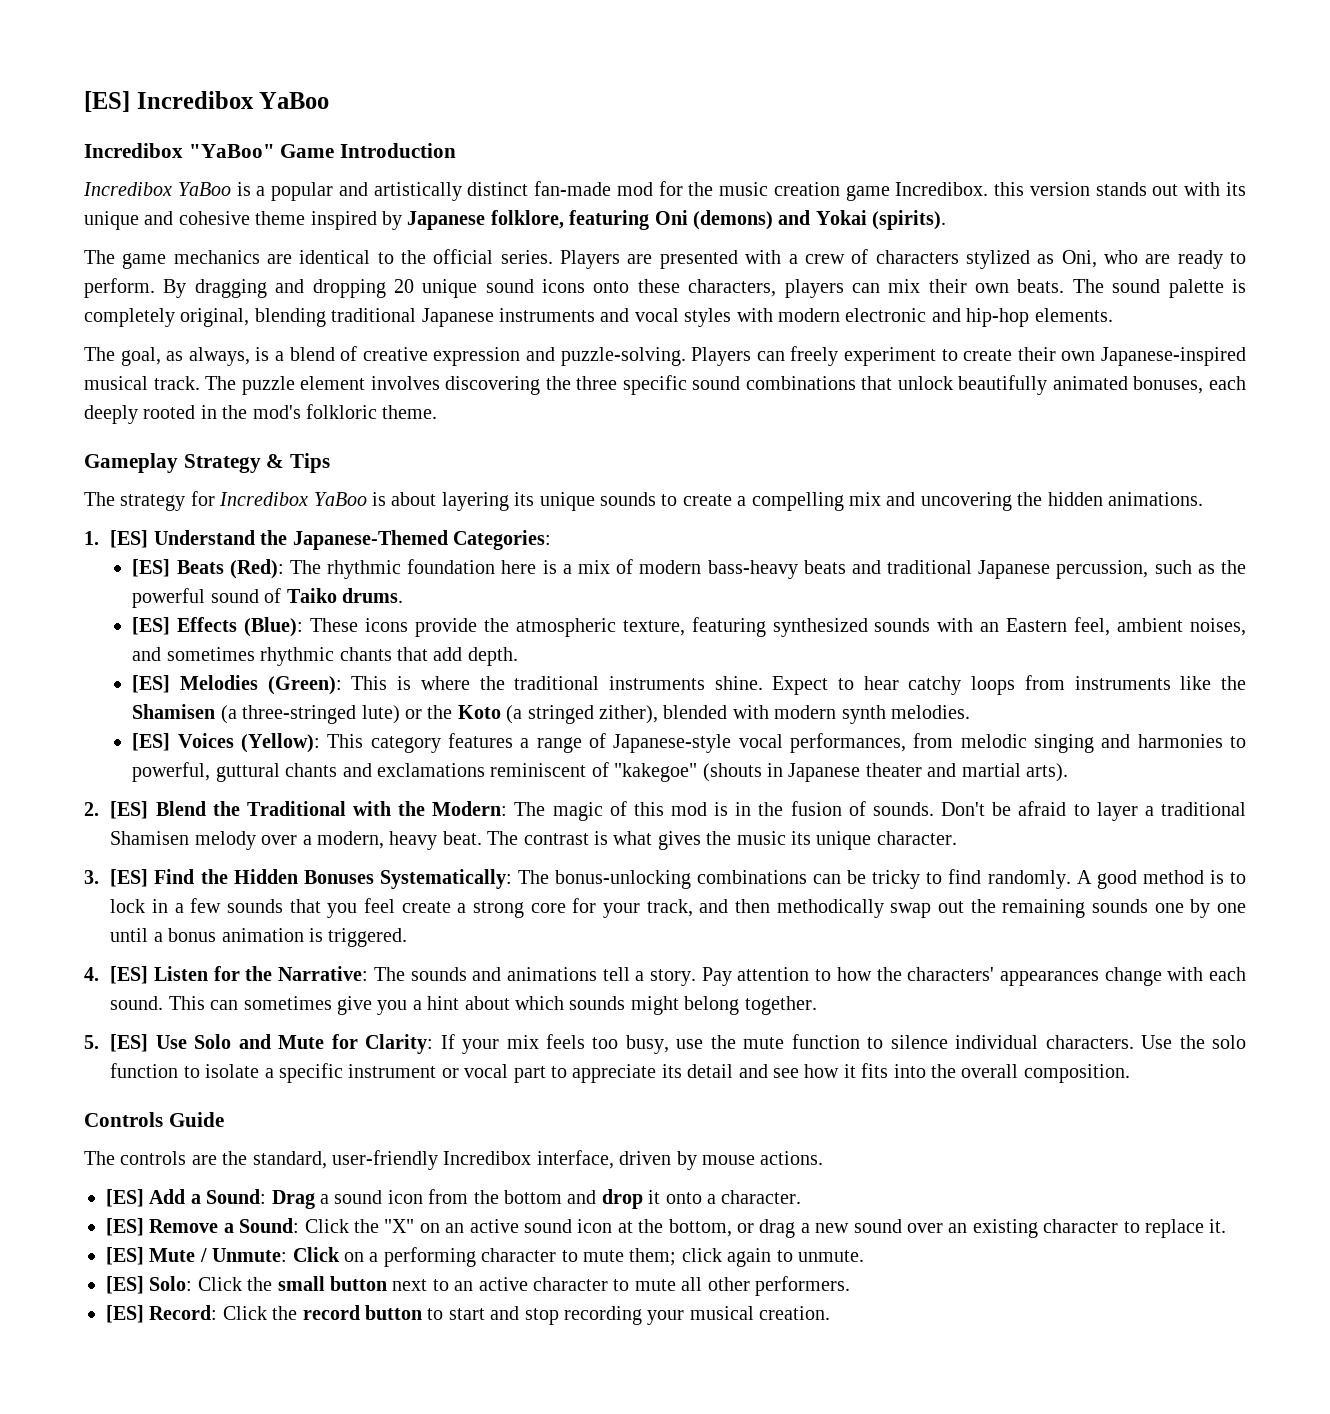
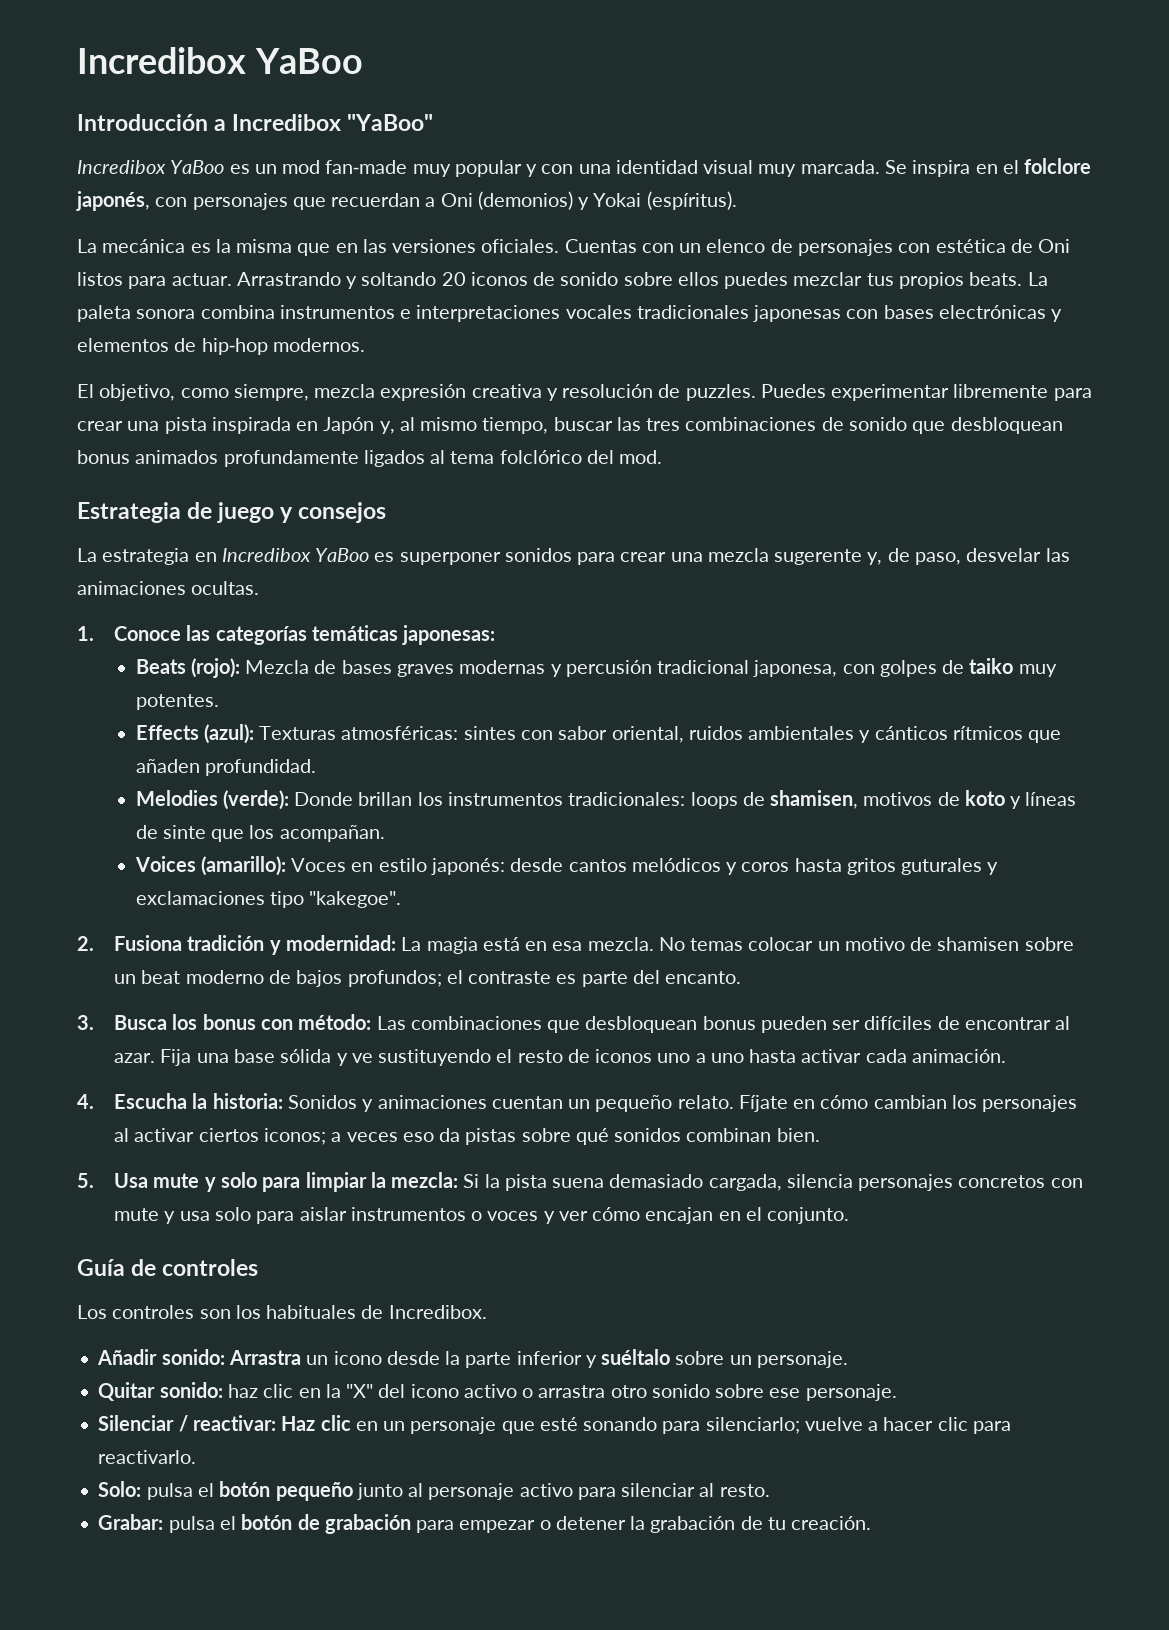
[84,91,130,112] [ES] -> (77, 60) none
(330, 100) none -> [77,114,227,131] Introducción a
[280,143,457,158] [83,181,1246,201] [84,210,947,230] [84,249,1246,269] [84,278,1246,298] [84,308,1113,327] [84,346,1247,366] [84,375,1246,395] [84,404,438,424] [84,453,331,473] [84,491,1203,511] [84,530,551,550] [132,559,1247,579] [132,588,403,608] [132,617,1246,637] [132,647,518,666] [132,675,1247,695] [132,704,970,724] [132,733,1246,753] [132,762,1068,782] [84,801,1246,821] [110,831,957,850] [84,869,1246,889] [110,898,1246,918] [110,928,408,947] [84,966,1246,986] [110,996,817,1015] [84,1034,1246,1054] [110,1063,1130,1083] [84,1112,224,1127] [84,1150,824,1170] [106,1189,802,1209] [106,1218,1227,1238] [106,1247,864,1267] [106,1276,850,1296] [106,1305,831,1325] Game Introduction // Incredibox YaBoo is a popular and artistically distinct fan-made mod for the music creation game Incredibox. this version stands out with its unique and cohesive theme inspired by Japanese folklore, featuring Oni (demons) and Yokai (spirits). // The game mechanics are identical to the official series. Players are presented with a crew of characters stylized as Oni, who are ready to perform. By dragging and dropping 20 unique sound icons onto these characters, players can mix their own beats. The sound palette is completely original, blending traditional Japanese instruments and vocal styles with modern electronic and hip-hop elements. // The goal, as always, is a blend of creative expression and puzzle-solving. Players can freely experiment to create their own Japanese-inspired musical track. The puzzle element involves discovering the three specific sound combinations that unlock beautifully animated bonuses, each deeply rooted in the mod's folkloric theme. // Gameplay Strategy & Tips // The strategy for Incredibox YaBoo is about layering its unique sounds to create a compelling mix and uncovering the hidden animations. // 1. [ES] Understand the Japanese-Themed Categories: // [ES] Beats (Red): The rhythmic foundation here is a mix of modern bass-heavy beats and traditional Japanese percussion, such as the powerful sound of Taiko drums. // [ES] Effects (Blue): These icons provide the atmospheric texture, featuring synthesized sounds with an Eastern feel, ambient noises, and sometimes rhythmic chants that add depth. // [ES] Melodies (Green): This is where the traditional instruments shine. Expect to hear catchy loops from instruments like the Shamisen (a three-stringed lute) or the Koto (a stringed zither), blended with modern synth melodies. // [ES] Voices (Yellow): This category features a range of Japanese-style vocal performances, from melodic singing and harmonies to powerful, guttural chants and exclamations reminiscent of "kakegoe" (shouts in Japanese theater and martial arts). // 2. [ES] Blend the Traditional with the Modern: The magic of this mod is in the fusion of sounds. Don't be afraid to layer a traditional Shamisen melody over a modern, heavy beat. The contrast is what gives the music its unique character. // 3. [ES] Find the Hidden Bonuses Systematically: The bonus-unlocking combinations can be tricky to find randomly. A good method is to lock in a few sounds that you feel create a strong core for your track, and then methodically swap out the remaining sounds one by one until a bonus animation is triggered. // 4. [ES] Listen for the Narrative: The sounds and animations tell a story. Pay attention to how the characters' appearances change with each sound. This can sometimes give you a hint about which sounds might belong together. // 5. [ES] Use Solo and Mute for Clarity: If your mix feels too busy, use the mute function to silence individual characters. Use the solo function to isolate a specific instrument or vocal part to appreciate its detail and see how it fits into the overall composition. // Controls Guide // The controls are the standard, user-friendly Incredibox interface, driven by mouse actions. // [ES] Add a Sound: Drag a sound icon from the bottom and drop it onto a character. // [ES] Remove a Sound: Click the "X" on an active sound icon at the bottom, or drag a new sound over an existing character to replace it. // [ES] Mute / Unmute: Click on a performing character to mute them; click again to unmute. // [ES] Solo: Click the small button next to an active character to mute all other performers. // [ES] Record: Click the record button to start and stop recording your musical creation. -> [77,158,1092,177] [76,191,737,211] [77,239,1071,256] [77,272,1048,289] [77,305,1063,322] [77,338,365,355] [77,384,1092,401] [77,417,1063,434] [77,450,663,467] [77,502,387,523] [77,548,1070,565] [77,581,260,595] [77,625,496,645] [135,658,1057,678] [135,694,219,710] [135,724,1062,744] [135,759,316,776] [135,790,1077,810] [135,825,385,842] [134,856,999,876] [135,891,402,908] [77,935,1074,955] [114,970,742,987] [77,1014,1071,1033] [114,1049,1006,1066] [77,1093,1078,1112] [114,1128,820,1145] [77,1172,1083,1192] [114,1207,850,1224] [77,1259,259,1276] [77,1305,487,1319] [97,1349,848,1368] [98,1382,897,1401] [98,1415,1011,1434] [98,1450,197,1464] [98,1481,770,1501] [98,1514,872,1534] // Incredibox YaBoo es un mod fan‑made muy popular y con una identidad visual muy marcada. Se inspira en el folclore japonés, con personajes que recuerdan a Oni (demonios) y Yokai (espíritus). // La mecánica es la misma que en las versiones oficiales. Cuentas con un elenco de personajes con estética de Oni listos para actuar. Arrastrando y soltando 20 iconos de sonido sobre ellos puedes mezclar tus propios beats. La paleta sonora combina instrumentos e interpretaciones vocales tradicionales japonesas con bases electrónicas y elementos de hip‑hop modernos. // El objetivo, como siempre, mezcla expresión creativa y resolución de puzzles. Puedes experimentar libremente para crear una pista inspirada en Japón y, al mismo tiempo, buscar las tres combinaciones de sonido que desbloquean bonus animados profundamente ligados al tema folclórico del mod. // Estrategia de juego y consejos // La estrategia en Incredibox YaBoo es superponer sonidos para crear una mezcla sugerente y, de paso, desvelar las animaciones ocultas. // 1. Conoce las categorías temáticas japonesas: // Beats (rojo): Mezcla de bases graves modernas y percusión tradicional japonesa, con golpes de taiko muy potentes. // Effects (azul): Texturas atmosféricas: sintes con sabor oriental, ruidos ambientales y cánticos rítmicos que añaden profundidad. // Melodies (verde): Donde brillan los instrumentos tradicionales: loops de shamisen, motivos de koto y líneas de sinte que los acompañan. // Voices (amarillo): Voces en estilo japonés: desde cantos melódicos y coros hasta gritos guturales y exclamaciones tipo "kakegoe". // 2. Fusiona tradición y modernidad: La magia está en esa mezcla. No temas colocar un motivo de shamisen sobre un beat moderno de bajos profundos; el contraste es parte del encanto. // 3. Busca los bonus con método: Las combinaciones que desbloquean bonus pueden ser difíciles de encontrar al azar. Fija una base sólida y ve sustituyendo el resto de iconos uno a uno hasta activar cada animación. // 4. Escucha la historia: Sonidos y animaciones cuentan un pequeño relato. Fíjate en cómo cambian los personajes al activar ciertos iconos; a veces eso da pistas sobre qué sonidos combinan bien. // 5. Usa mute y solo para limpiar la mezcla: Si la pista suena demasiado cargada, silencia personajes concretos con mute y usa solo para aislar instrumentos o voces y ver cómo encajan en el conjunto. // Guía de controles // Los controles son los habituales de Incredibox. // Añadir sonido: Arrastra un icono desde la parte inferior y suéltalo sobre un personaje. // Quitar sonido: haz clic en la "X" del icono activo o arrastra otro sonido sobre ese personaje. // Silenciar / reactivar: Haz clic en un personaje que esté sonando para silenciarlo; vuelve a hacer clic para reactivarlo. // Solo: pulsa el botón pequeño junto al personaje activo para silenciar al resto. // Grabar: pulsa el botón de grabación para empezar o detener la grabación de tu creación.

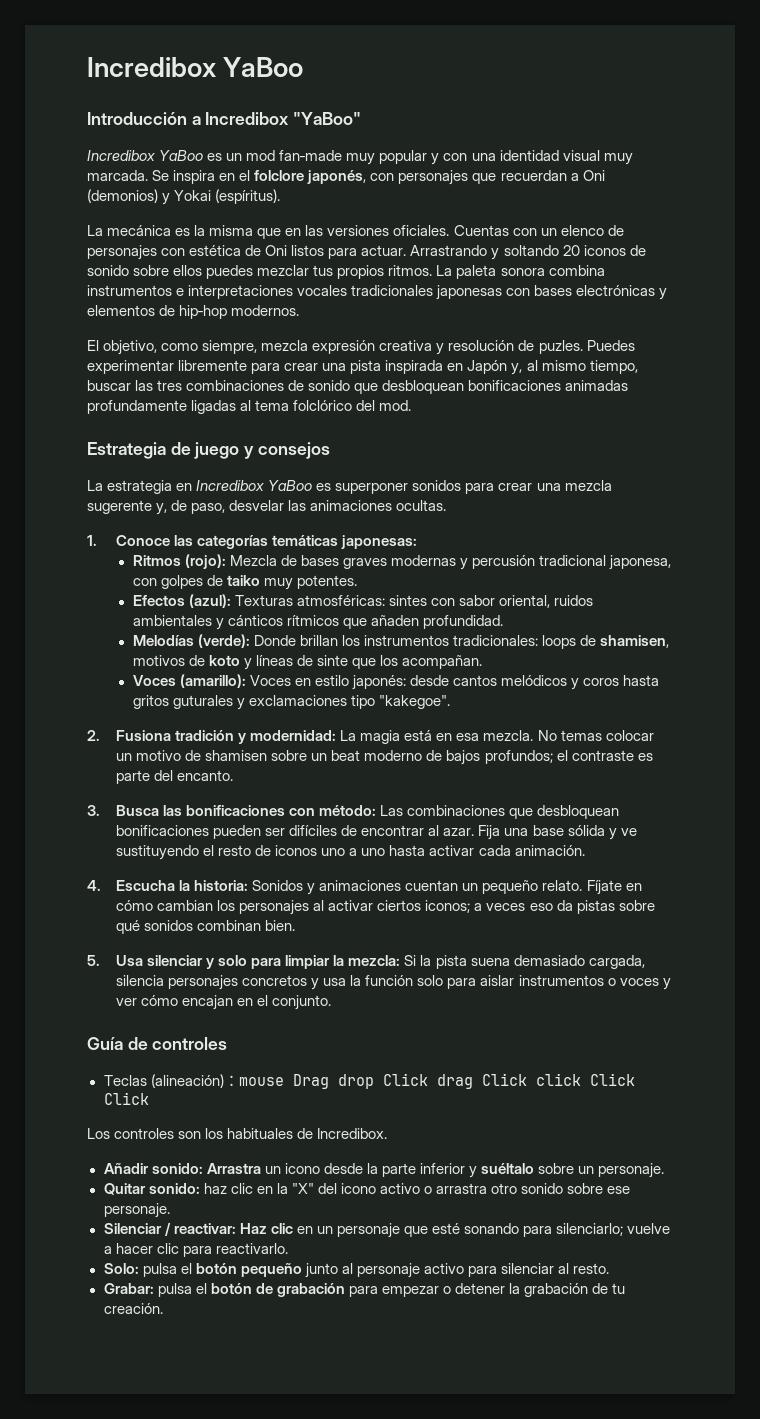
[969,272,1023,286] beats. -> [388,265,433,276] ritmos.
[685,384,756,401] puzzles. -> [538,340,583,354] puzles.
[77,450,425,467] bonus animados profundamente ligados -> [468,380,629,391] [87,400,237,414] bonificaciones animadas profundamente ligadas
[135,659,186,674] Beats -> [132,555,181,566] Ritmos
[135,725,199,740] Effects -> [132,595,185,606] Efectos
[135,790,218,806] Melodies -> [132,635,194,646] Melodías
[134,856,196,872] Voices -> [132,675,176,686] Voces
[172,1014,256,1030] los bonus -> [163,805,286,816] las bonificaciones
[702,1016,756,1030] bonus -> [116,825,210,836] bonificaciones
[153,1173,200,1188] mute -> [147,955,204,966] silenciar
[1050,1178,1083,1188] [114,1208,210,1224] con mute y usa -> [311,975,414,990] y usa la función
(259, 1267) none -> [103,1073,635,1089] [103,1092,149,1105] // Teclas (alineación)：mouse Drag drop Click drag Click click Click Click

